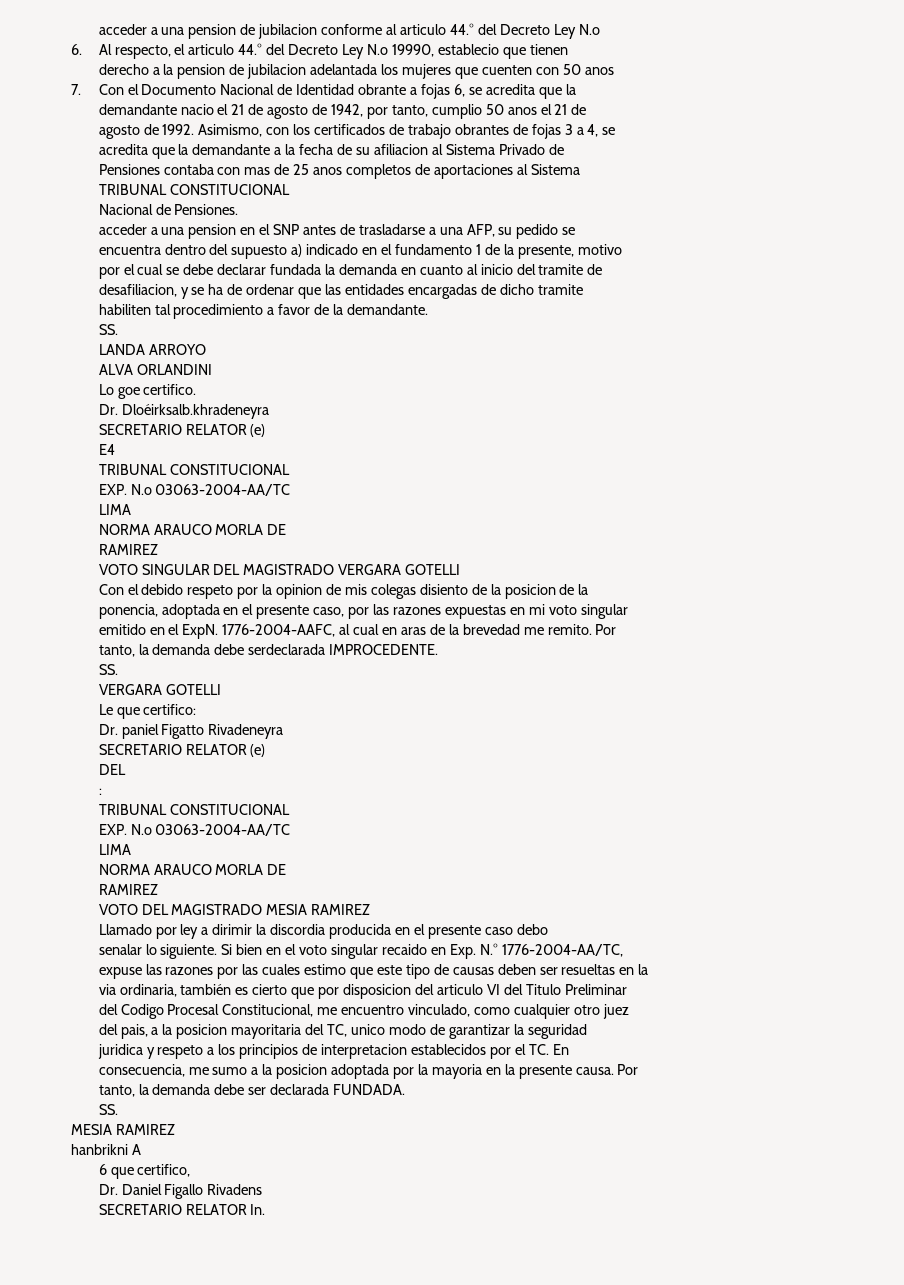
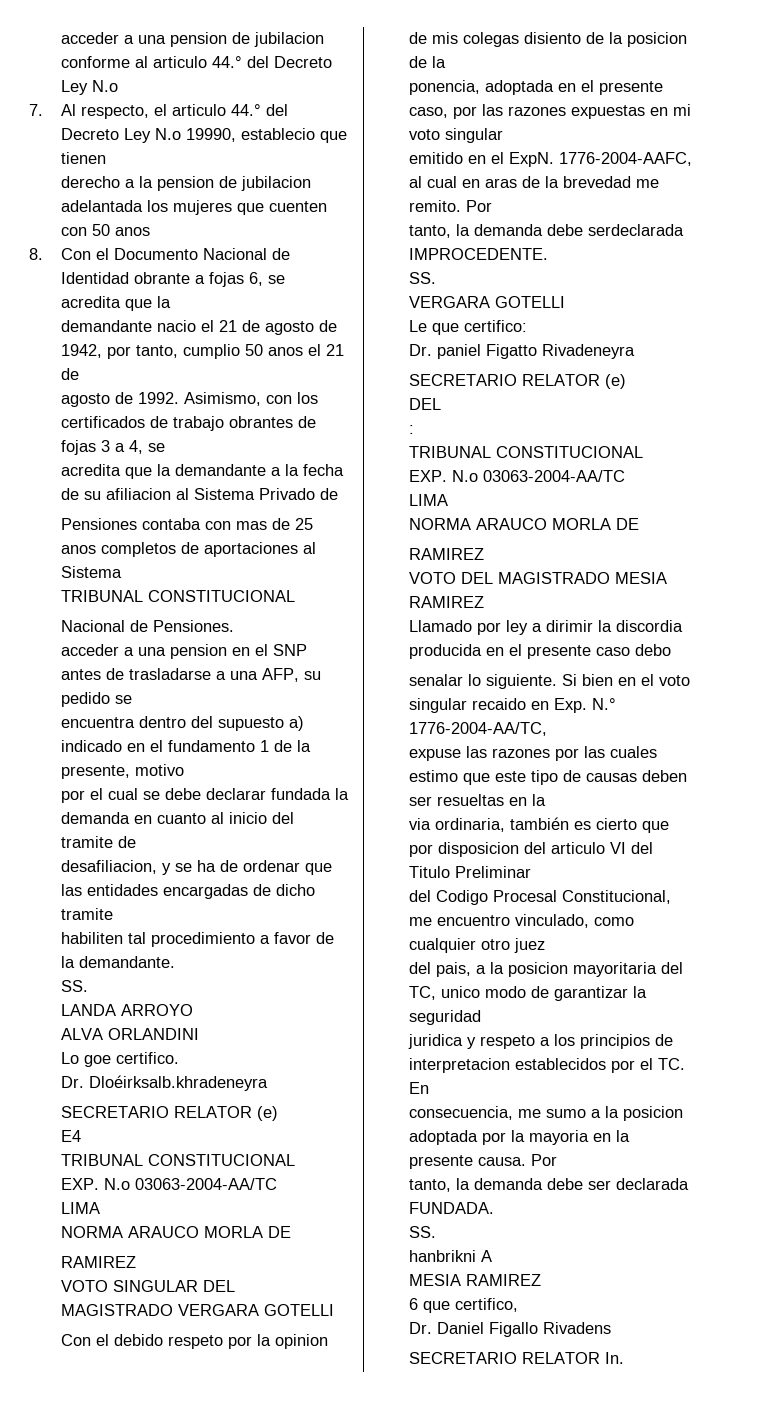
[71,44,82,55] 6. -> [29,104,43,116] 7.
[71,84,81,95] 7. -> [29,248,43,260] 8.
[71,1124,175,1135] [71,1144,141,1155] // MESIA RAMIREZ // hanbrikni A -> [408,1250,492,1262] [408,1274,541,1286] // hanbrikni A // MESIA RAMIREZ

